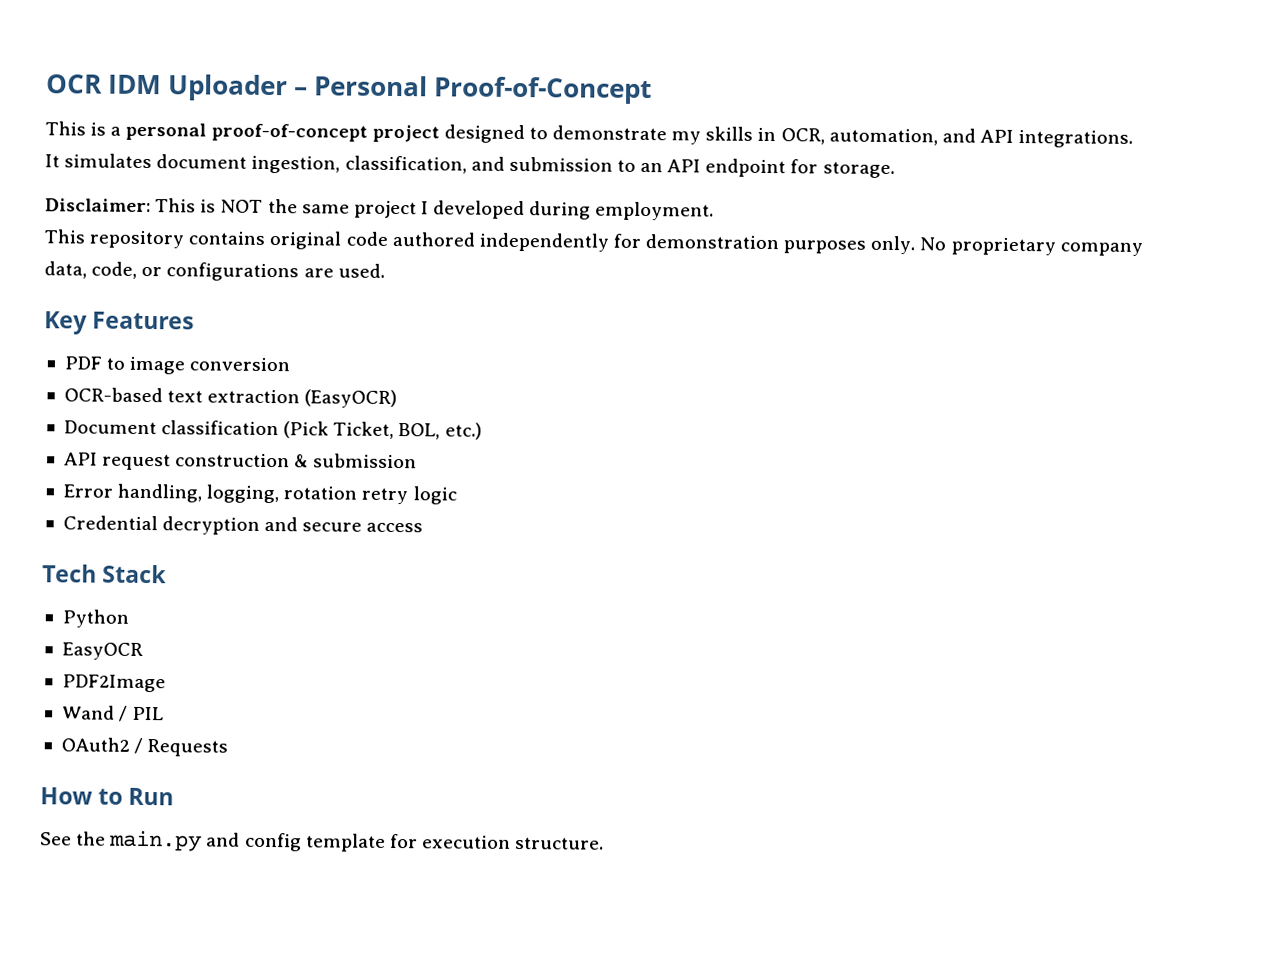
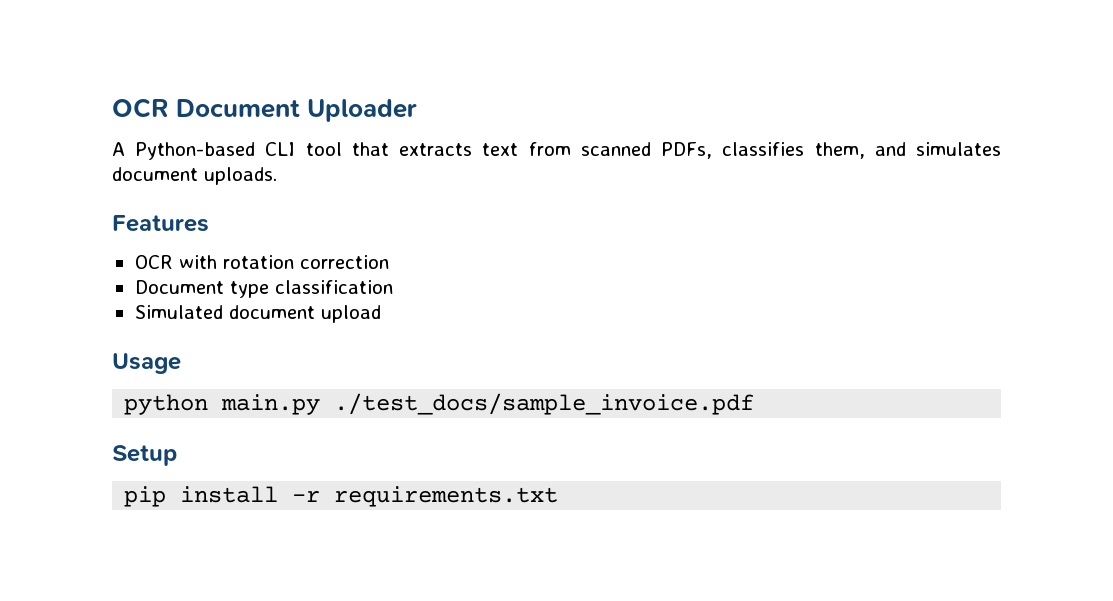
[46,74,163,95] OCR IDM -> [112,98,301,118] OCR Document
[294,75,653,105] [45,121,1134,148] [45,153,895,179] [45,198,715,221] [44,229,1143,257] [44,261,385,282] [44,311,195,335] [63,356,291,375] [63,387,398,409] [63,420,157,435] – Personal Proof-of-Concept // This is a personal proof-of-concept project designed to demonstrate my skills in OCR, automation, and API integrations. // It simulates document ingestion, classification, and submission to an API endpoint for storage. // Disclaimer: This is NOT the same project I developed during employment. // This repository contains original code authored independently for demonstration purposes only. No proprietary company data, code, or configurations are used. // Key Features // PDF to image conversion // OCR-based text extraction (EasyOCR) // Document -> [112,142,1002,160] [112,167,277,185] [112,215,209,232] [134,255,389,269] [134,280,269,298] // A Python-based CLI tool that extracts text from scanned PDFs, classifies them, and simulates document uploads. // Features // OCR with rotation correction // Document type
[283,421,482,440] [63,452,418,471] [62,483,457,505] [62,515,424,535] [42,564,168,584] [61,609,129,628] [61,642,143,660] [61,674,166,693] [61,705,165,722] [60,737,229,757] [40,787,175,806] [40,830,605,852] (Pick Ticket, BOL, etc.) // API request construction & submission // Error handling, logging, rotation retry logic // Credential decryption and secure access // Tech Stack // Python // EasyOCR // PDF2Image // Wand / PIL // OAuth2 / Requests // How to Run // See the main.py and config template for execution structure. -> [134,305,381,323] [112,353,181,374] [124,393,755,415] [112,445,177,466] [124,486,559,507] // Simulated document upload // Usage // python main.py ./test_docs/sample_invoice.pdf // Setup // pip install -r requirements.txt

